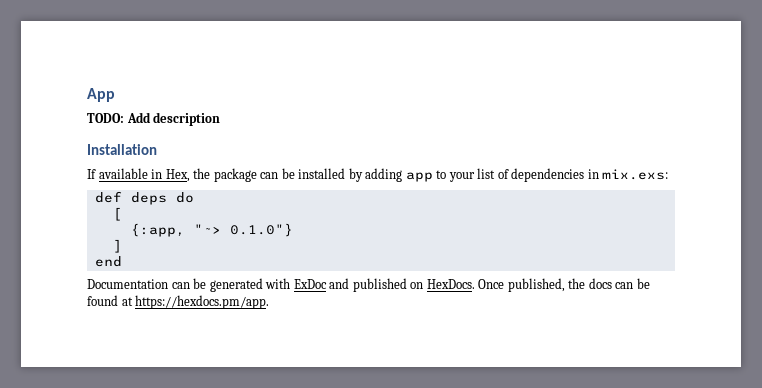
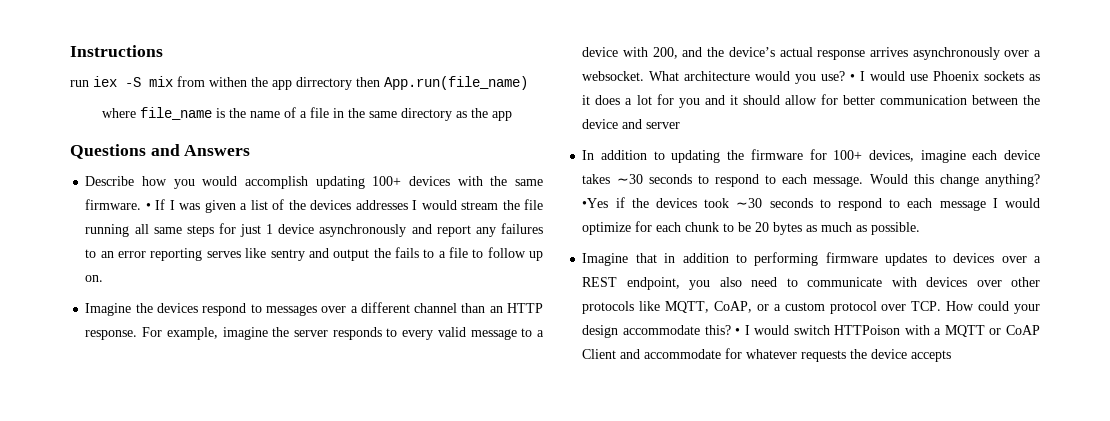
[87,88,115,102] [87,112,221,126] [87,144,157,155] [87,168,669,182] [94,191,194,205] [112,207,122,221] [130,223,293,237] [112,239,122,253] [94,256,122,267] [87,278,650,292] [87,295,270,309] App // TODO: Add description // Installation // If available in Hex, the package can be installed by adding app to your list of dependencies in mix.exs: // def deps do // [ // {:app, "~> 0.1.0"} // ] // end // Documentation can be generated with ExDoc and published on HexDocs. Once published, the docs can be found at https://hexdocs.pm/app. -> [70,45,163,57] [70,76,528,90] [101,107,512,121] [70,144,251,159] [85,176,544,189] [85,199,544,213] [85,223,543,237] [85,247,544,261] [85,275,104,282] [85,302,544,316] [85,327,545,340] [582,47,1041,60] [582,71,1041,84] [582,94,1040,108] [582,119,681,129] [582,149,1040,163] [582,174,1040,187] [582,197,1040,211] [582,221,921,235] [582,252,1041,266] [582,277,1040,290] [582,301,1040,314] [582,325,1040,338] [582,348,952,362] Instructions // run iex -S mix from withen the app dirrectory then App.run(file_name) // where file_name is the name of a file in the same directory as the app // Questions and Answers // Describe how you would accomplish updating 100+ devices with the same firmware. • If I was given a list of the devices addresses I would stream the file running all same steps for just 1 device asynchronously and report any failures to an error reporting serves like sentry and output the fails to a file to follow up on. // Imagine the devices respond to messages over a different channel than an HTTP response. For example, imagine the server responds to every valid message to a device with 200, and the device’s actual response arrives asynchronously over a websocket. What architecture would you use? • I would use Phoenix sockets as it does a lot for you and it should allow for better communication between the device and server // In addition to updating the firmware for 100+ devices, imagine each device takes ∼30 seconds to respond to each message. Would this change anything? •Yes if the devices took ∼30 seconds to respond to each message I would optimize for each chunk to be 20 bytes as much as possible. // Imagine that in addition to performing firmware updates to devices over a REST endpoint, you also need to communicate with devices over other protocols like MQTT, CoAP, or a custom protocol over TCP. How could your design accommodate this? • I would switch HTTPoison with a MQTT or CoAP Client and accommodate for whatever requests the device accepts

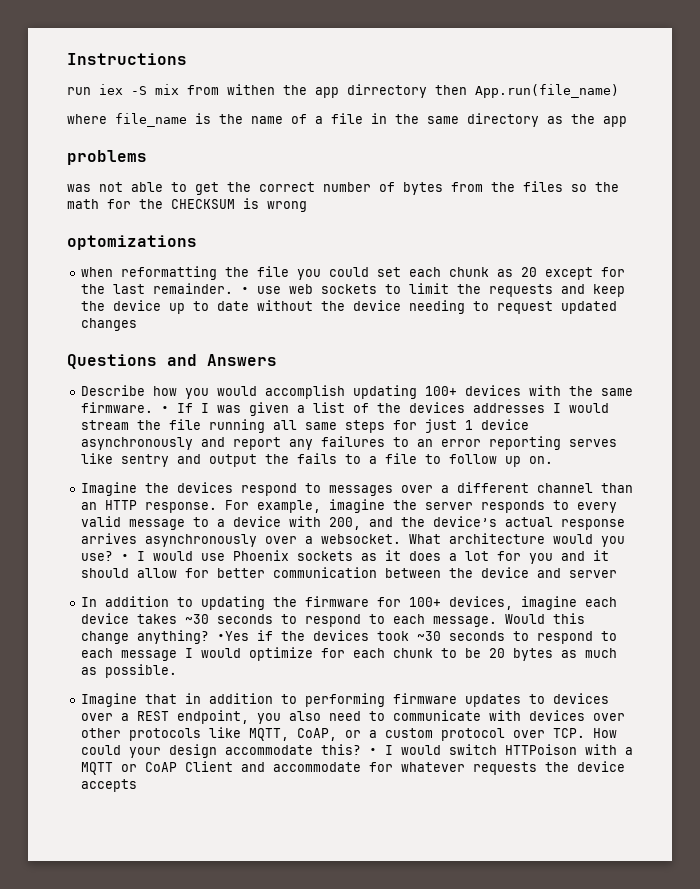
(512, 116) none -> [67,150,147,165] [67,181,619,195] [67,198,307,212] [67,235,197,250] [80,266,625,280] [80,283,625,297] [80,300,617,314] [80,318,137,331] // problems // was not able to get the correct number of bytes from the files so the math for the CHECKSUM is wrong // optomizations // when reformatting the file you could set each chunk as 20 except for the last remainder. • use web sockets to limit the requests and keep the device up to date without the device needing to request updated changes

